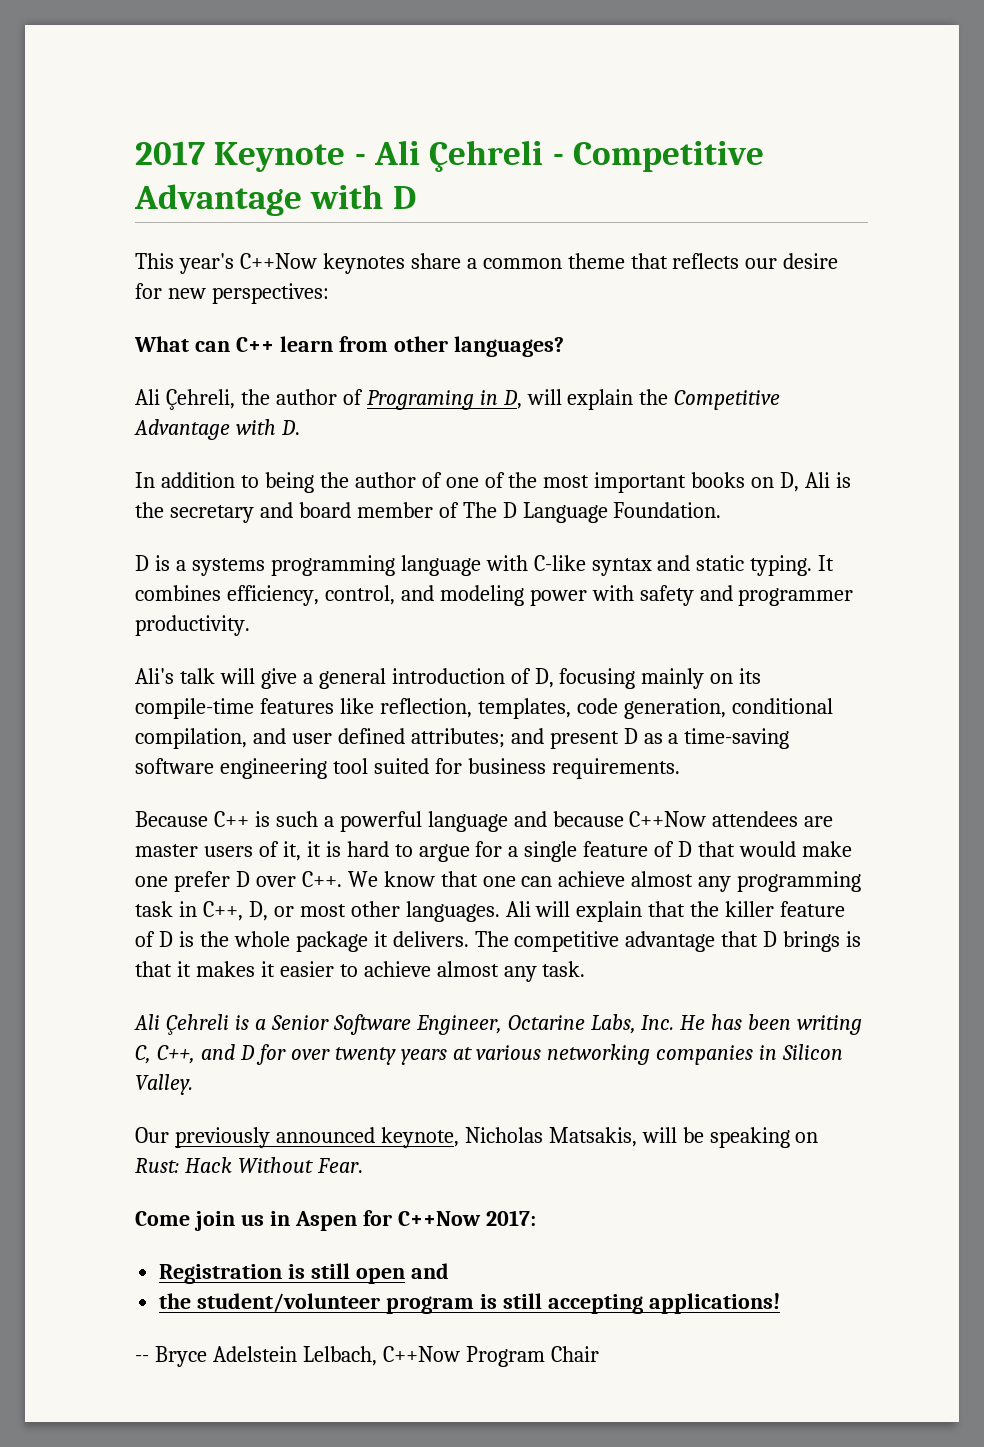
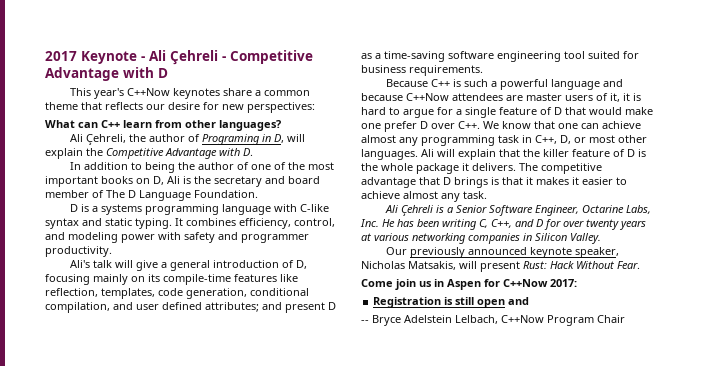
[380,1127,459,1148] keynote, -> [529,247,619,258] keynote speaker,
[682,1127,819,1148] be speaking on -> [480,261,520,272] present
[159,1293,780,1314] // the student/volunteer program is still accepting applications! -> (530, 301) none

